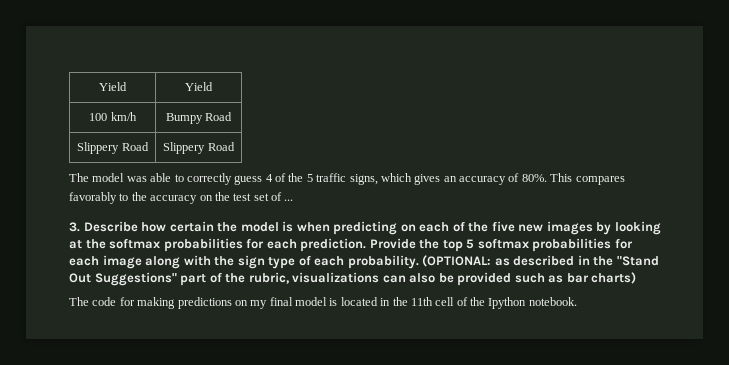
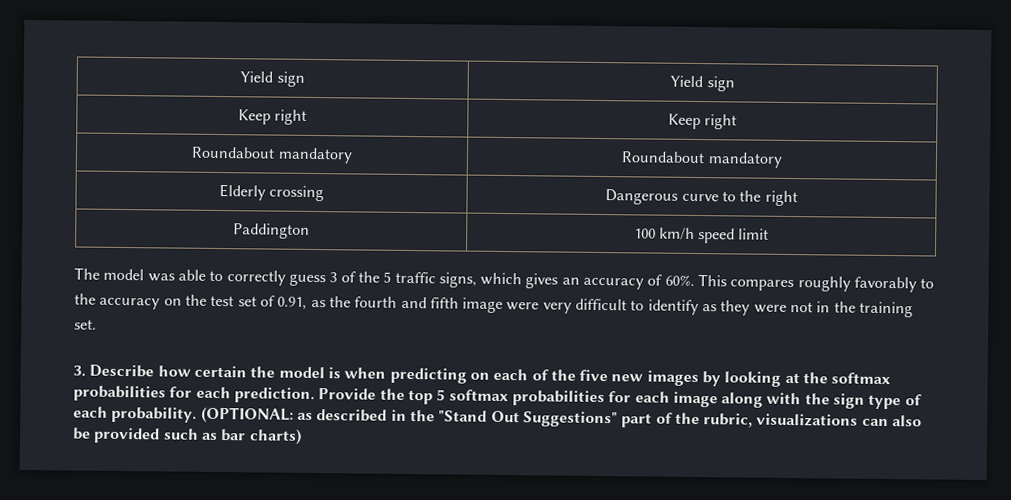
[99,82,127,91] [185,82,213,91] [89,112,137,121] [165,112,233,124] [77,142,149,154] [163,142,235,154] Yield | Yield // 100 km/h | Bumpy Road // Slippery Road | Slippery Road -> [240,71,305,87] [670,75,735,92] [237,109,308,125] [667,113,738,130] [191,146,353,164] [621,151,783,168] [218,183,325,202] [605,189,798,207] [233,223,310,239] [633,227,770,244] Yield sign | Yield sign // Keep right | Keep right // Roundabout mandatory | Roundabout mandatory // Elderly crossing | Dangerous curve to the right // Paddington | 100 km/h speed limit
[265,174,273,182] 4 -> [329,272,338,283] 3
[521,174,547,182] 80%. -> [664,274,695,286] 60%.
(625, 180) none -> [797,276,851,292] roughly
[284,199,294,201] ... -> [277,296,914,318] [74,319,97,330] 0.91, as the fourth and fifth image were very difficult to identify as they were not in the training set.
[69,297,577,309] // The code for making predictions on my final model is located in the 11th cell of the Ipython notebook. -> (302, 436) none

